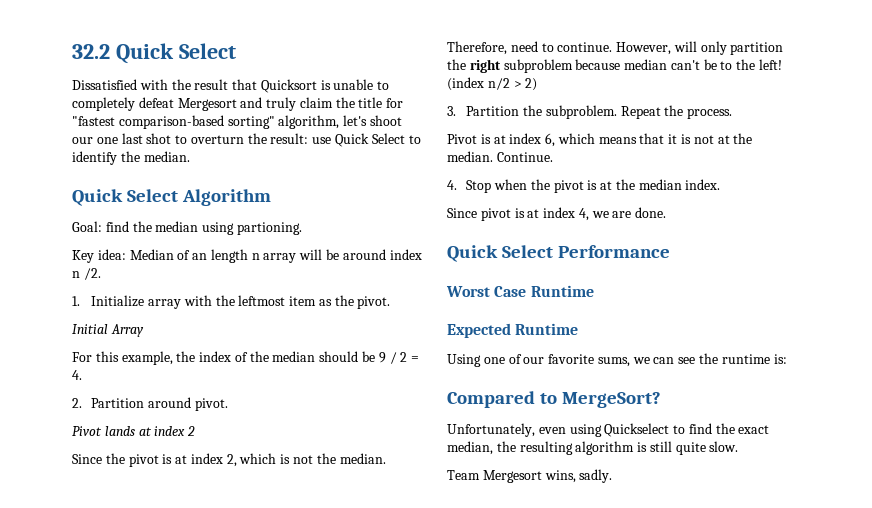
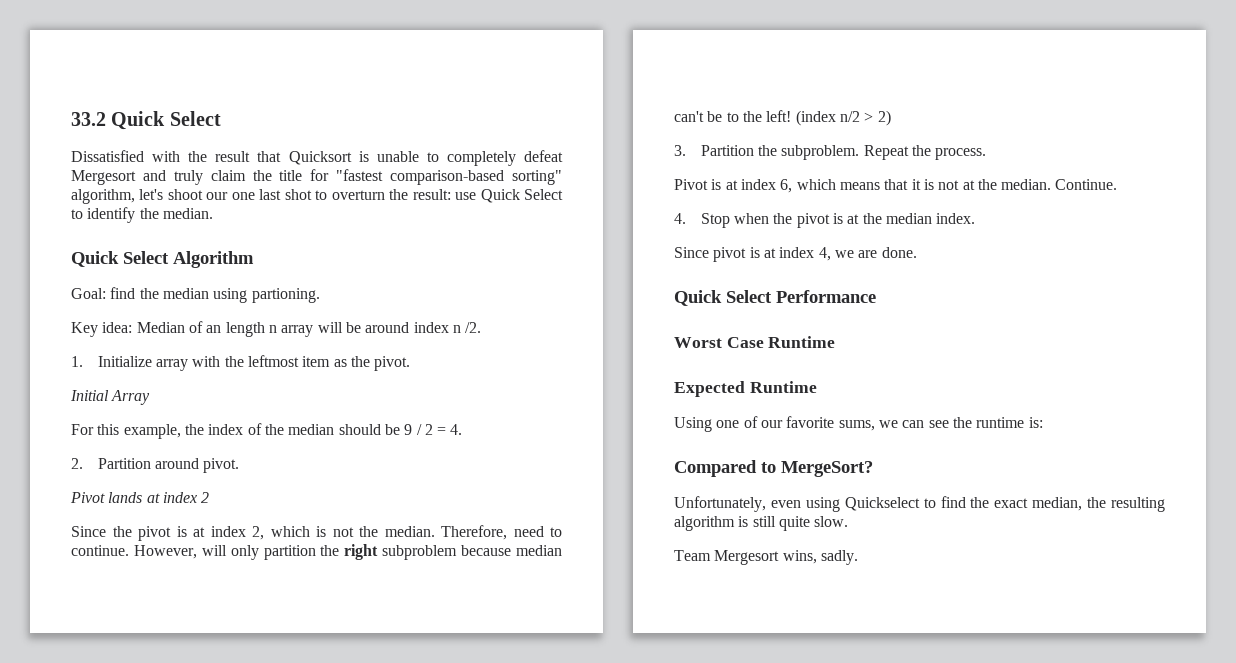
[72,44,110,59] 32.2 -> [71,112,106,126] 33.2

